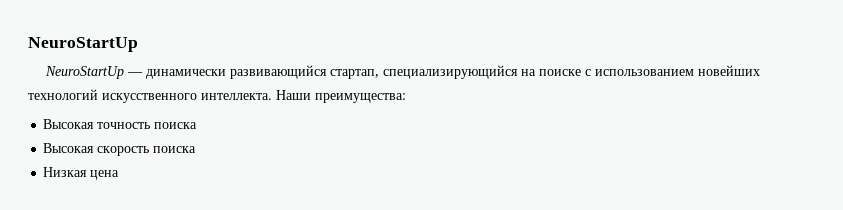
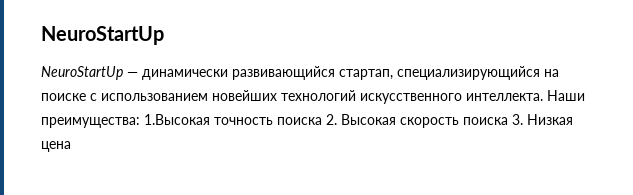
[43,119,95,129] // Высокая -> [144,114,210,125] 1.Высокая
(198, 125) // -> [326,114,337,125] 2.
(197, 149) // -> [512,114,523,125] 3.

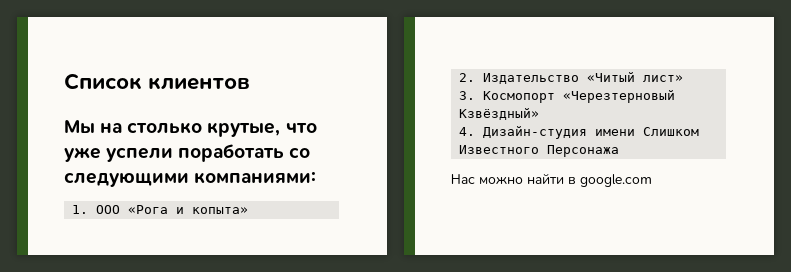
[41,26,164,45] [41,66,559,80] [41,90,585,104] [41,114,573,128] [41,141,71,152] NeuroStartUp // NeuroStartUp — динамически развивающийся стартап, специализирующийся на поиске с использованием новейших технологий искусственного интеллекта. Наши преимущества: 1.Высокая точность поиска 2. Высокая скорость поиска 3. Низкая цена -> [64,73,250,90] [64,120,317,137] [64,144,311,162] [64,171,317,187] [72,205,249,214] [459,72,684,84] [459,90,676,103] [459,108,540,120] [459,126,700,139] [459,145,620,157] [451,173,652,187] Список клиентов // Мы на столько крутые, что уже успели поработать со следующими компаниями: // 1. ООО «Рога и копыта» // 2. Издательство «Читый лист» // 3. Космопорт «Черезтерновый Кзвёздный» // 4. Дизайн-студия имени Слишком Известного Персонажа // Нас можно найти в google.com

